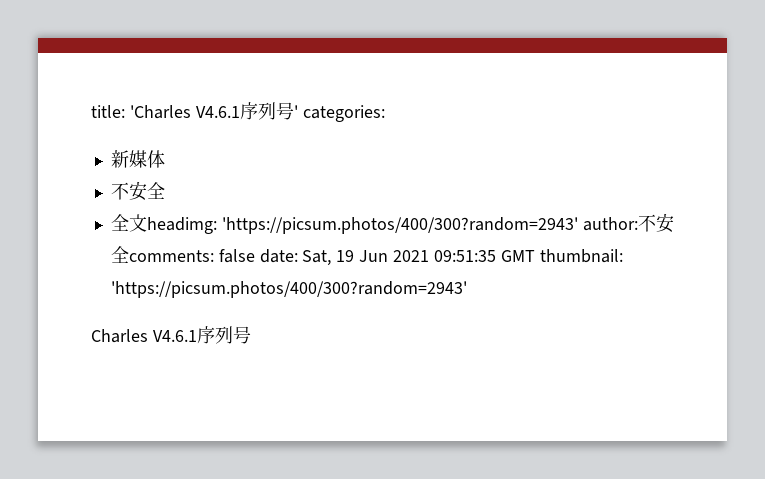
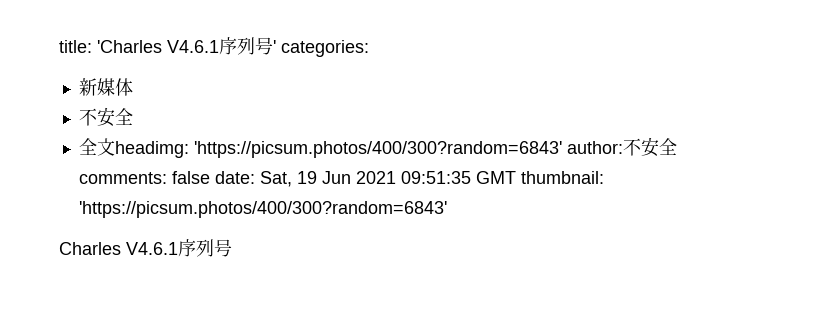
[221,217,578,234] 'https://picsum.photos/400/300?random=2943' -> [193,141,562,158] 'https://picsum.photos/400/300?random=6843'
[110,281,467,298] 'https://picsum.photos/400/300?random=2943' -> [78,201,447,218] 'https://picsum.photos/400/300?random=6843'

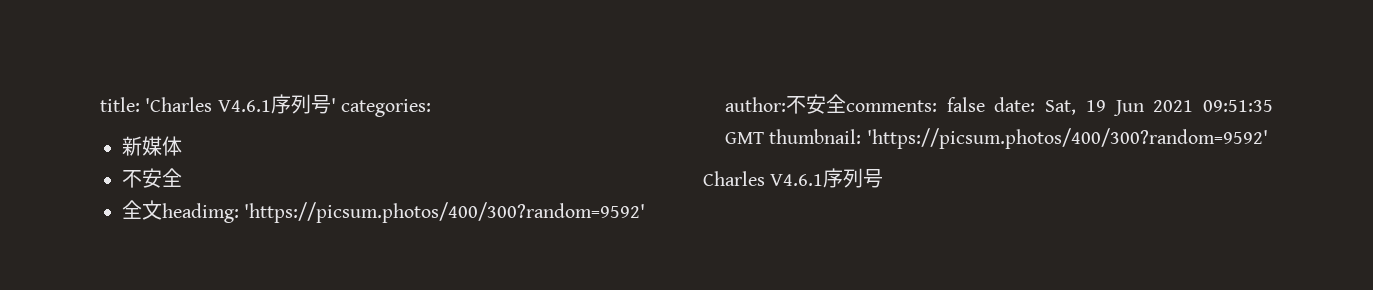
[193,141,562,158] 'https://picsum.photos/400/300?random=6843' -> [244,202,646,223] 'https://picsum.photos/400/300?random=9592'
[78,201,447,218] 'https://picsum.photos/400/300?random=6843' -> [866,128,1268,149] 'https://picsum.photos/400/300?random=9592'

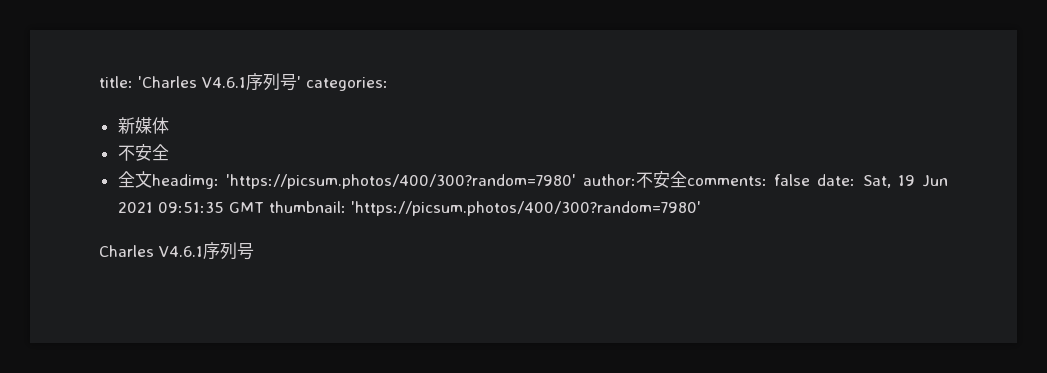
[244,202,646,223] 'https://picsum.photos/400/300?random=9592' -> [225,174,576,189] 'https://picsum.photos/400/300?random=7980'
[866,128,1268,149] 'https://picsum.photos/400/300?random=9592' -> [350,201,701,216] 'https://picsum.photos/400/300?random=7980'

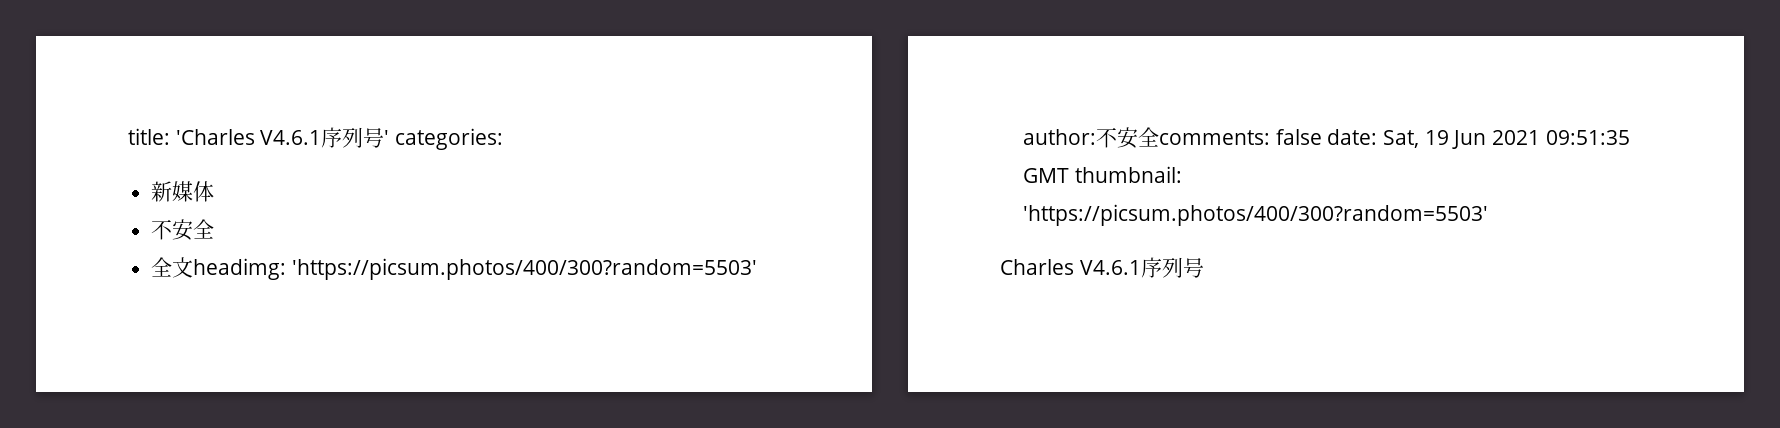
[225,174,576,189] 'https://picsum.photos/400/300?random=7980' -> [291,258,757,280] 'https://picsum.photos/400/300?random=5503'
[350,201,701,216] 'https://picsum.photos/400/300?random=7980' -> [1023,204,1489,226] 'https://picsum.photos/400/300?random=5503'

